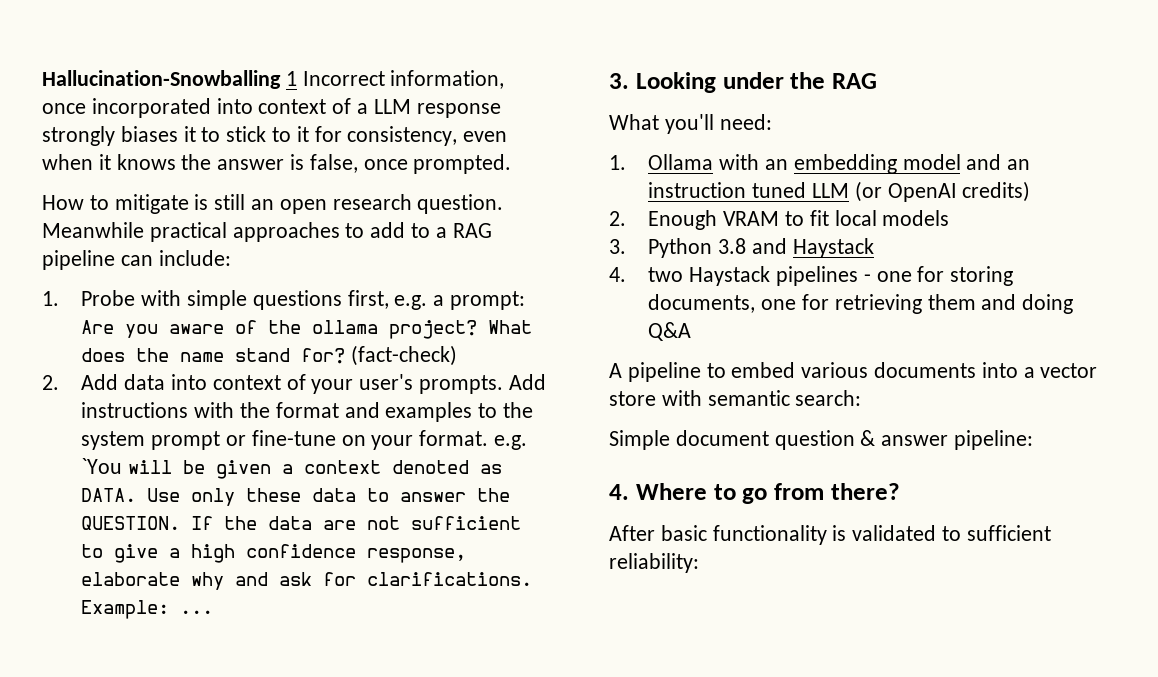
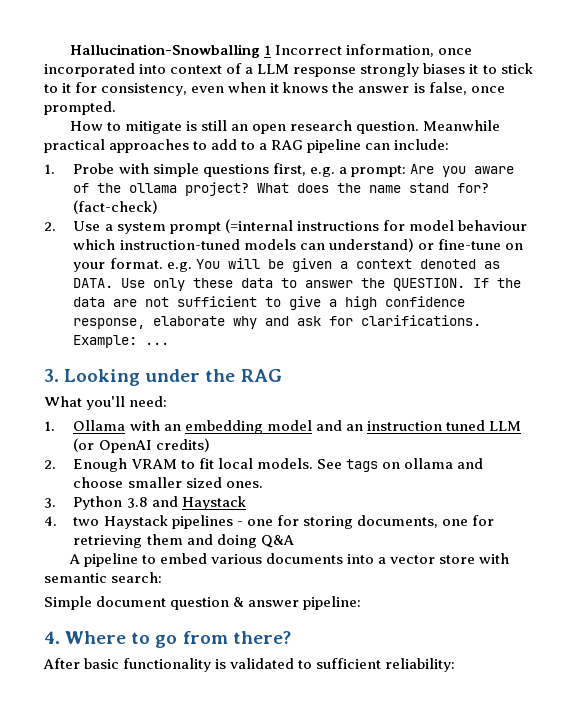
[81,374,546,394] [81,402,533,422] [81,431,221,450] Add data into context of your user's prompts. Add instructions with the format and examples to the system prompt -> [73,219,527,234] [73,238,414,252] Use a system prompt (=internal instructions for model behaviour which instruction-tuned models can understand)
[81,458,123,474] `You -> [195,259,220,269] You
[882,210,950,226] models -> [256,458,483,472] [73,477,263,488] models. See tags on ollama and choose smaller sized ones.

